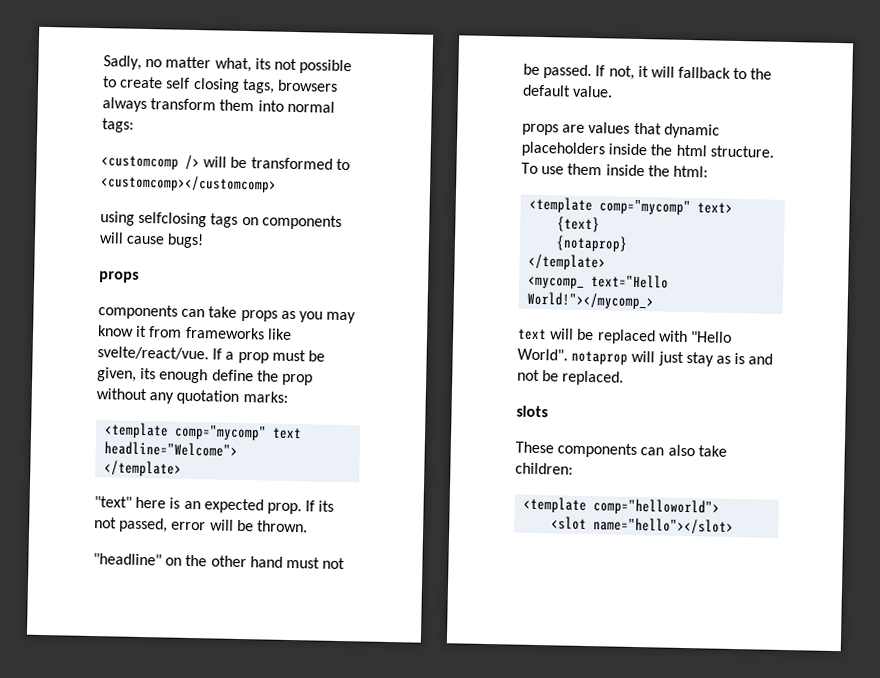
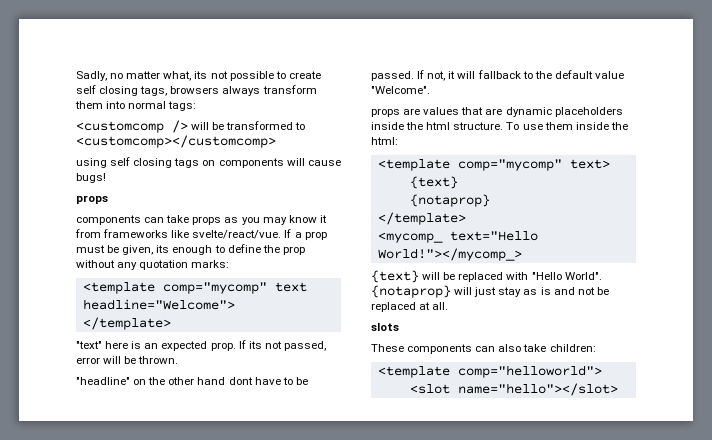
[138,211,208,228] selfclosing -> [110,157,173,168] self closing
(209, 376) none -> [214,245,225,253] to
[285,556,346,570] must not -> [228,377,293,385] dont have to
[572,85,614,98] value. -> [594,71,624,79] [371,86,430,94] value "Welcome".
(662, 128) none -> [485,108,503,115] are
[518,328,547,341] text -> [371,270,419,283] {text}
[571,350,629,365] notaprop -> [371,285,451,298] {notaprop}
[562,370,625,386] replaced. -> [371,302,449,312] replaced at all.

